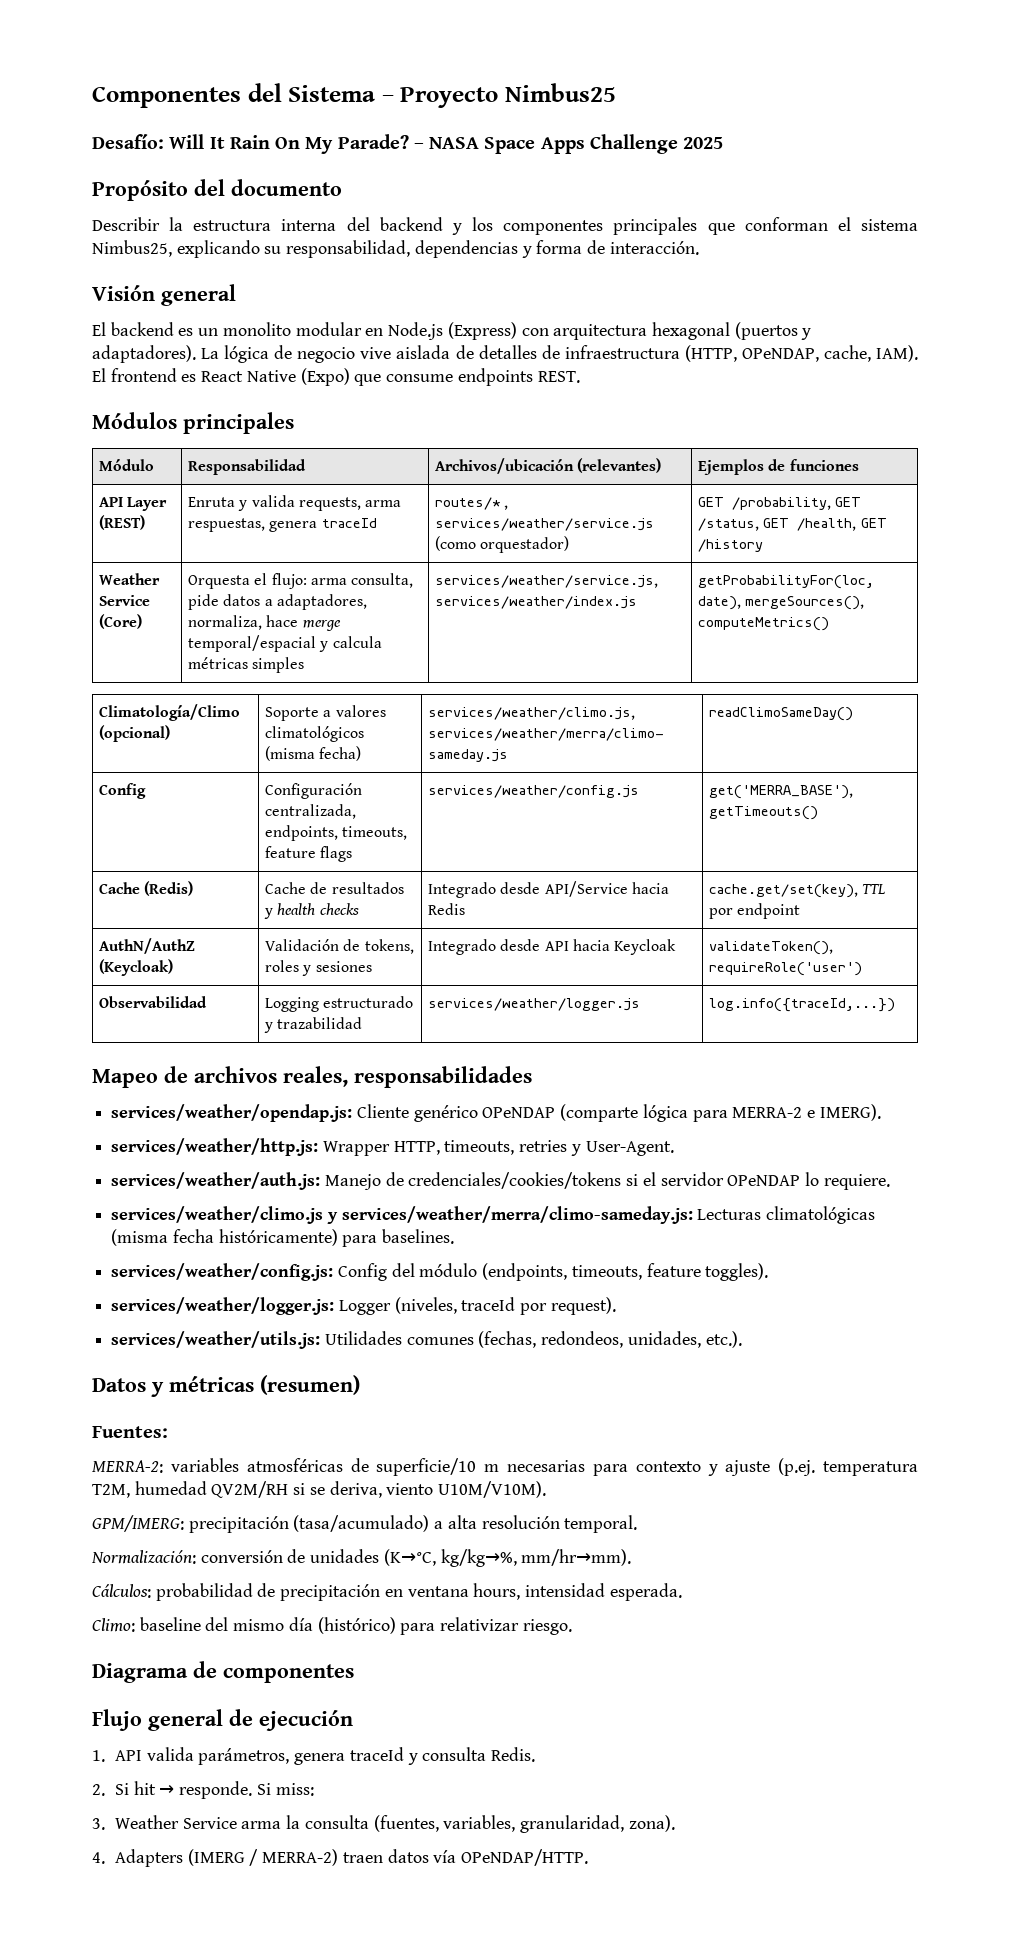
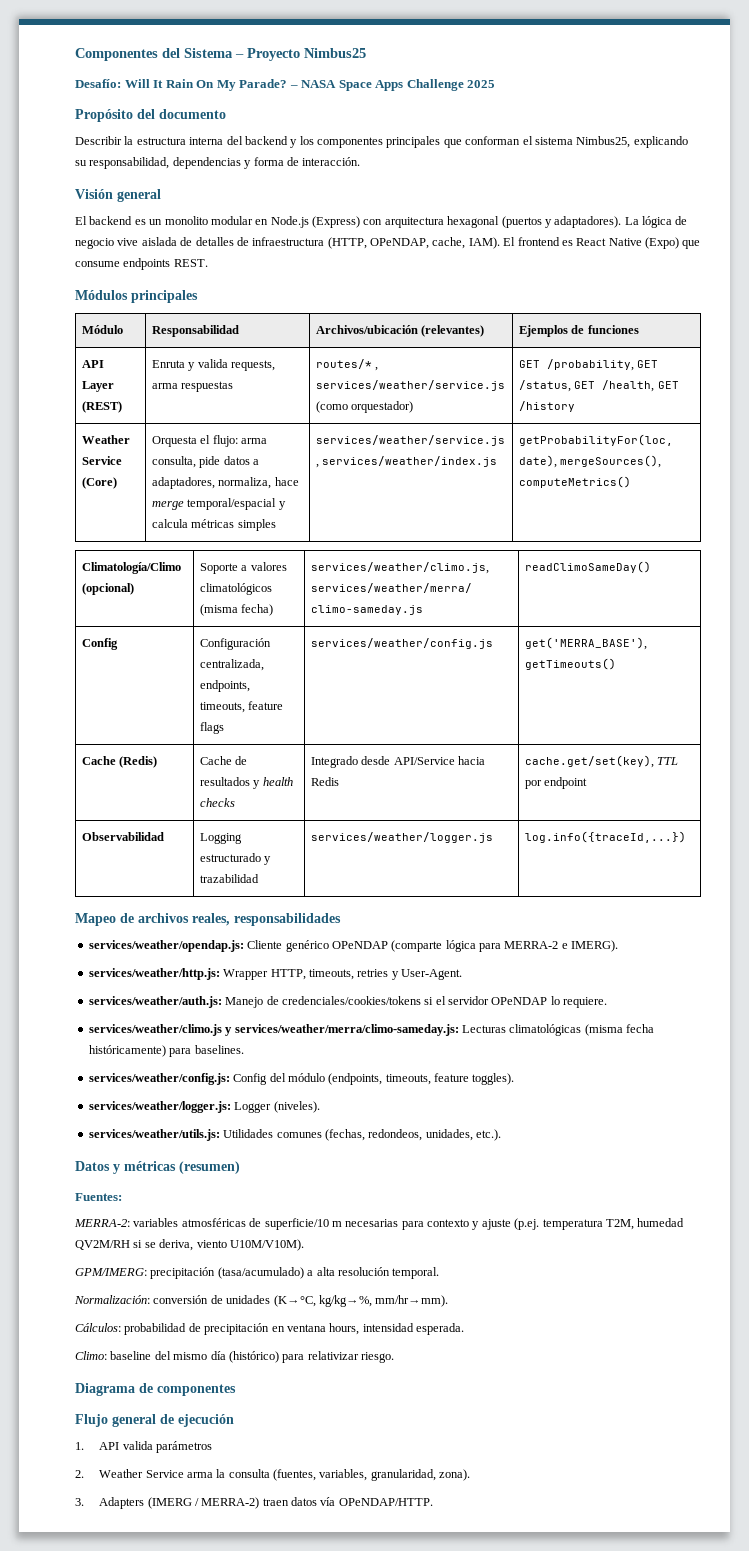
[188,518,377,532] respuestas, genera traceId -> [181,381,234,392] respuestas
[99,938,196,954] [99,959,174,976] [265,939,414,954] [265,960,372,976] [428,939,677,955] [709,941,834,955] [709,962,863,976] // AuthN/AuthZ (Keycloak) | Validación de tokens, roles y sesiones | Integrado desde API hacia Keycloak | validateToken(), requireRole('user') -> (588, 783) none
[394,1297,616,1315] (niveles, traceId por request). -> [273,1101,320,1113] (niveles).
[198,1747,536,1765] [92,1781,314,1799] [92,1818,105,1830] parámetros, genera traceId y consulta Redis. // 2. Si hit → responde. Si miss: // 3. -> [155,1441,212,1453] [75,1470,84,1478] parámetros // 2.
[92,1852,105,1864] 4. -> [75,1498,84,1506] 3.

